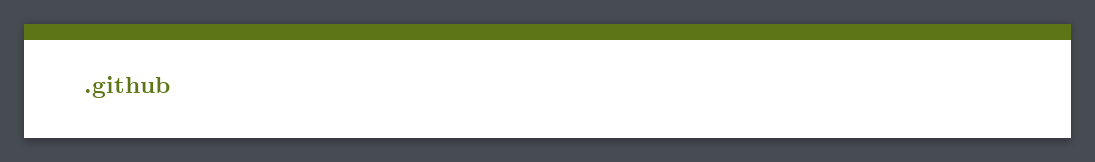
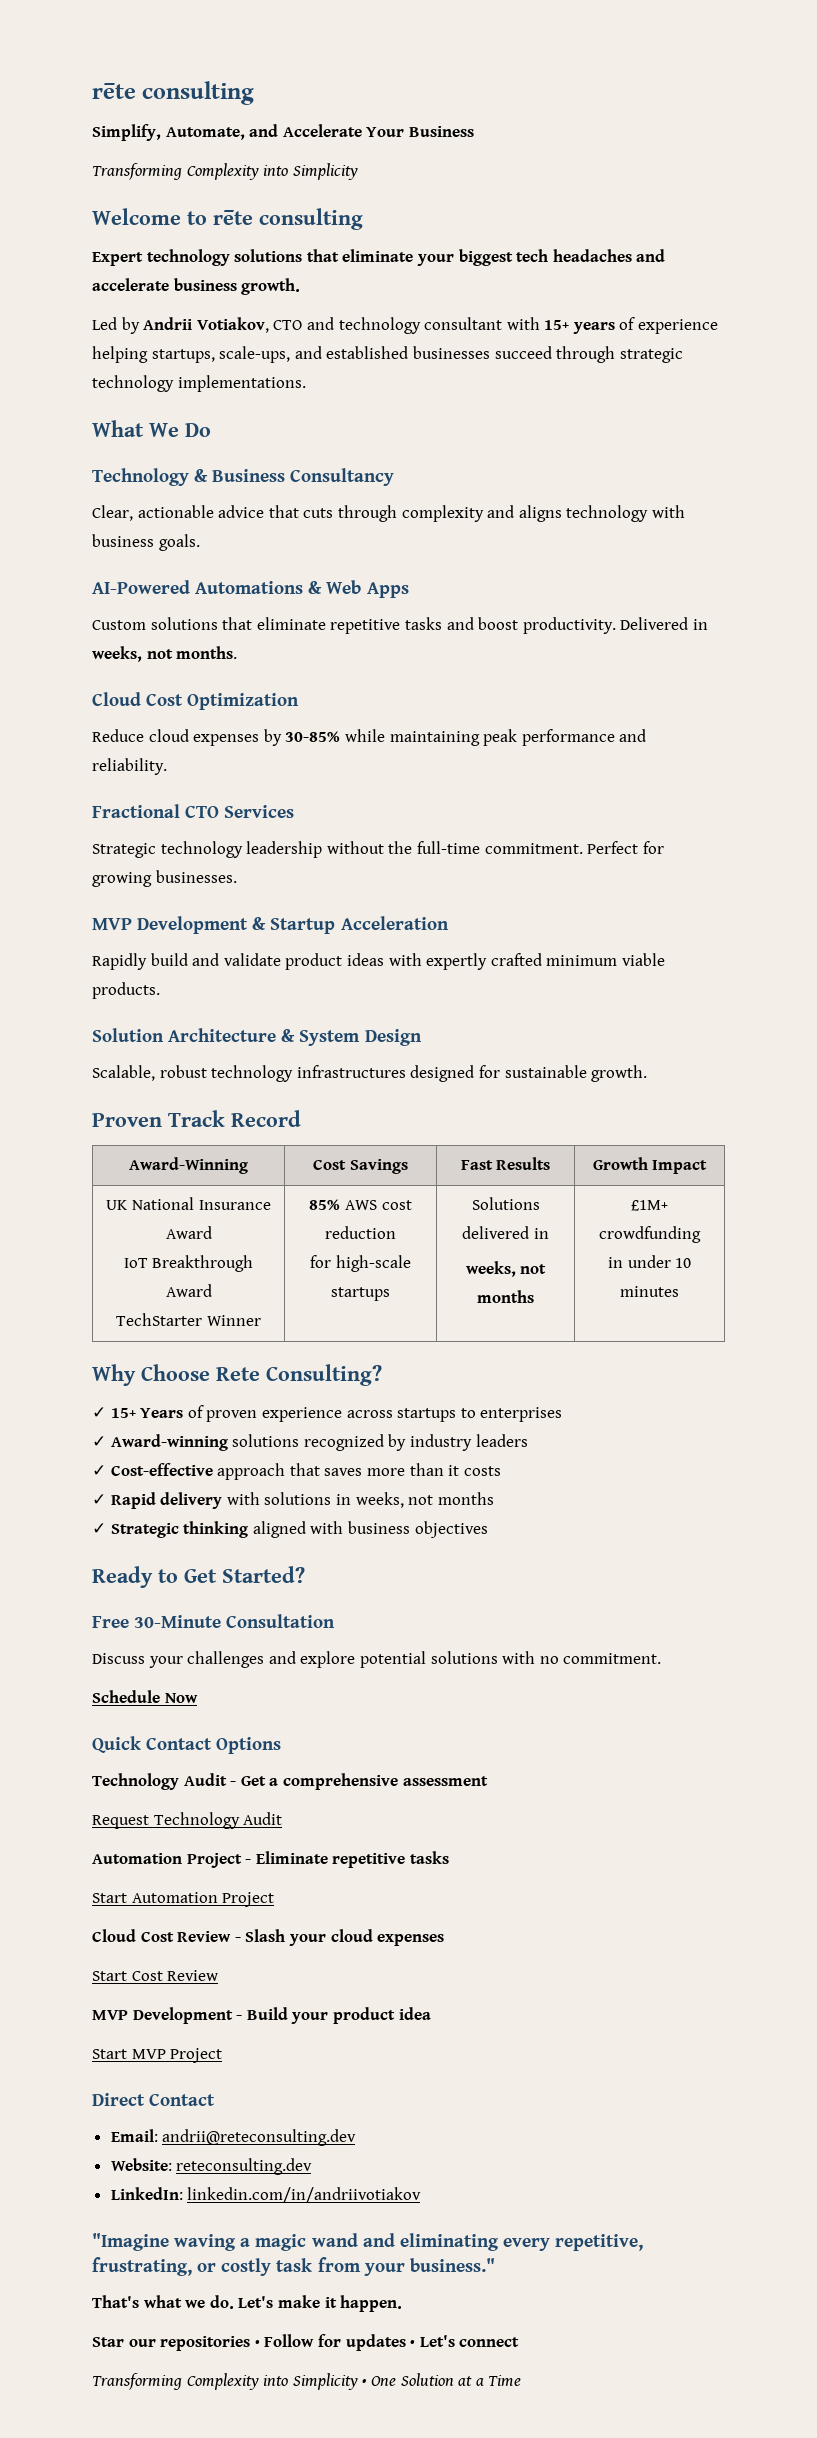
[84,76,170,98] .github -> [92,81,255,105] [92,124,474,141] [92,163,358,180] [92,208,363,230] [92,249,666,266] [92,278,301,295] [92,317,719,334] [92,346,683,363] [92,375,306,392] [92,420,211,437] [92,468,395,486] [92,505,685,522] [92,534,200,551] [92,580,409,598] [92,617,708,634] [92,646,238,662] [92,692,300,710] [92,729,647,746] [92,758,167,775] [92,804,295,818] [92,841,664,858] [92,870,237,887] [92,916,449,934] [92,953,665,970] [92,982,160,999] [92,1028,422,1046] [92,1065,648,1082] [92,1110,301,1127] [129,1157,248,1174] [313,1159,408,1174] [460,1157,551,1170] [592,1157,708,1174] [106,1197,271,1210] [165,1226,212,1239] [123,1255,254,1272] [165,1284,212,1297] [116,1313,261,1326] [309,1199,412,1210] [325,1226,396,1239] [310,1255,411,1272] [331,1287,390,1301] [471,1197,540,1210] [462,1226,549,1239] [465,1261,547,1277] [477,1290,534,1303] [631,1200,668,1211] [599,1226,701,1243] [607,1255,692,1268] [620,1286,679,1297] [92,1364,382,1386] [92,1405,563,1422] [92,1434,528,1451] [92,1463,501,1480] [92,1492,494,1509] [92,1521,488,1538] [92,1566,305,1588] [92,1614,336,1628] [92,1651,662,1668] [92,1690,198,1703] [92,1736,282,1754] [92,1773,488,1790] [92,1812,283,1829] [92,1851,449,1868] [92,1892,275,1907] [92,1929,445,1946] [92,1970,219,1981] [92,2007,431,2024] [92,2048,223,2063] [92,2093,216,2106] [110,2129,357,2146] [110,2158,313,2175] [110,2187,422,2203] [92,2233,644,2251] [92,2257,495,2276] [92,2295,403,2312] [92,2334,520,2351] [92,2373,522,2390] rēte consulting // Simplify, Automate, and Accelerate Your Business // Transforming Complexity into Simplicity // Welcome to rēte consulting // Expert technology solutions that eliminate your biggest tech headaches and accelerate business growth. // Led by Andrii Votiakov, CTO and technology consultant with 15+ years of experience helping startups, scale-ups, and established businesses succeed through strategic technology implementations. // What We Do // Technology & Business Consultancy // Clear, actionable advice that cuts through complexity and aligns technology with business goals. // AI-Powered Automations & Web Apps // Custom solutions that eliminate repetitive tasks and boost productivity. Delivered in weeks, not months. // Cloud Cost Optimization // Reduce cloud expenses by 30-85% while maintaining peak performance and reliability. // Fractional CTO Services // Strategic technology leadership without the full-time commitment. Perfect for growing businesses. // MVP Development & Startup Acceleration // Rapidly build and validate product ideas with expertly crafted minimum viable products. // Solution Architecture & System Design // Scalable, robust technology infrastructures designed for sustainable growth. // Proven Track Record // Award-Winning | Cost Savings | Fast Results | Growth Impact // UK National Insurance Award // IoT Breakthrough Award // TechStarter Winner | 85% AWS cost reduction // for high-scale startups | Solutions delivered in // weeks, not months | £1M+ crowdfunding // in under 10 minutes // Why Choose Rete Consulting? // ✓ 15+ Years of proven experience across startups to enterprises // ✓ Award-winning solutions recognized by industry leaders // ✓ Cost-effective approach that saves more than it costs // ✓ Rapid delivery with solutions in weeks, not months // ✓ Strategic thinking aligned with business objectives // Ready to Get Started? // Free 30-Minute Consultation // Discuss your challenges and explore potential solutions with no commitment. // Schedule Now // Quick Contact Options // Technology Audit - Get a comprehensive assessment // Request Technology Audit // Automation Project - Eliminate repetitive tasks // Start Automation Project // Cloud Cost Review - Slash your cloud expenses // Start Cost Review // MVP Development - Build your product idea // Start MVP Project // Direct Contact // Email: andrii@reteconsulting.dev // Website: reteconsulting.dev // LinkedIn: linkedin.com/in/andriivotiakov // "Imagine waving a magic wand and eliminating every repetitive, frustrating, or costly task from your business." // That's what we do. Let's make it happen. // Star our repositories • Follow for updates • Let's connect // Transforming Complexity into Simplicity • One Solution at a Time

